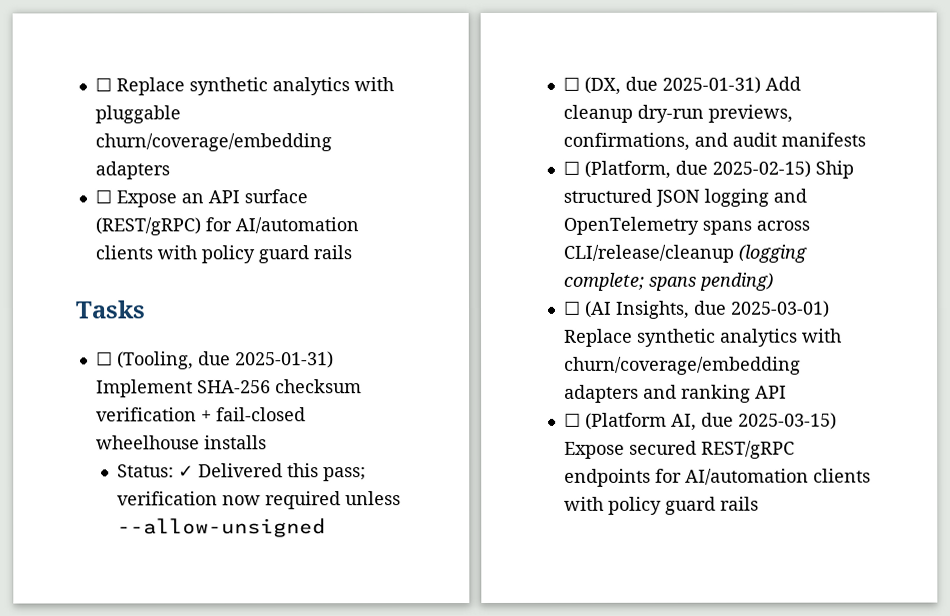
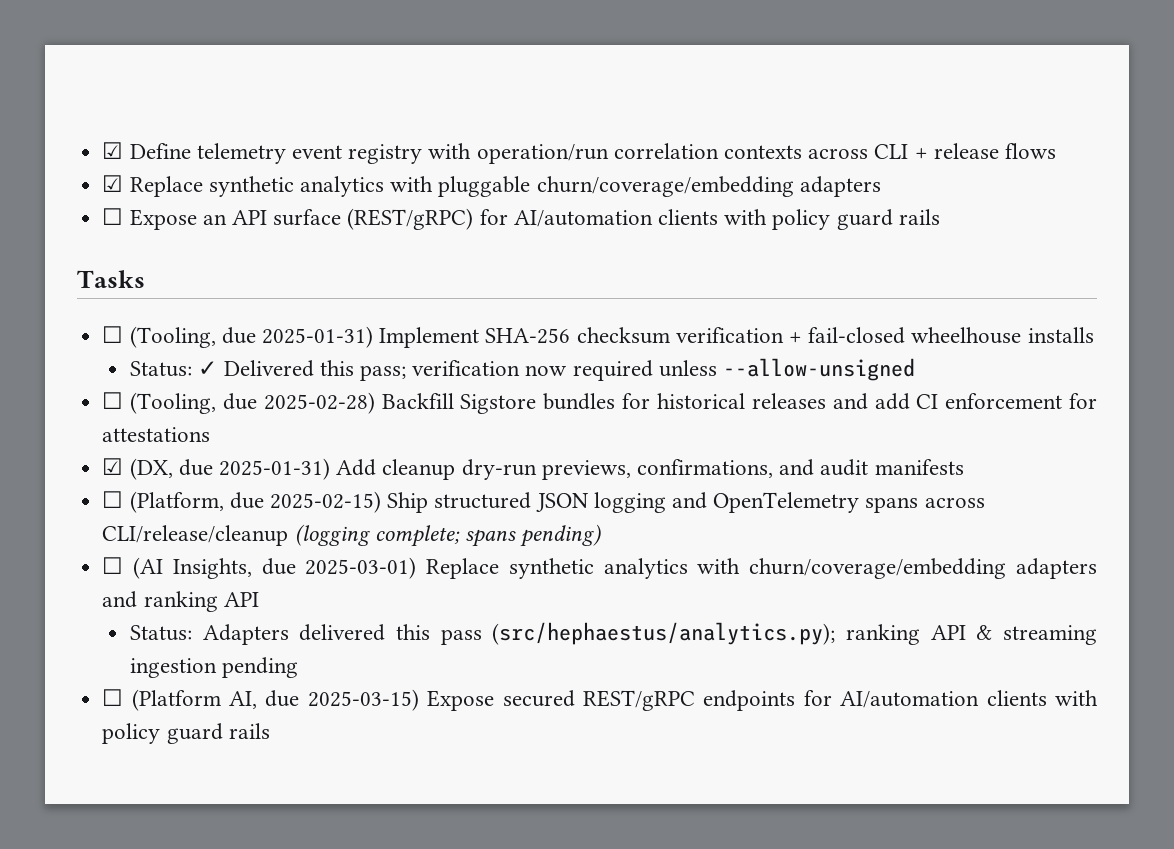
[94,77,112,92] ☐ -> [102,142,1057,164] [102,175,124,192] ☑ Define telemetry event registry with operation/run correlation contexts across CLI + release flows // ☑
(580, 83) none -> [130,392,1097,414] [102,427,211,442] [102,458,124,475] (Tooling, due 2025-02-28) Backfill Sigstore bundles for historical releases and add CI enforcement for attestations // ☑
(787, 392) none -> [130,622,1097,645] [130,657,299,678] // Status: Adapters delivered this pass (src/hephaestus/analytics.py); ranking API & streaming ingestion pending

